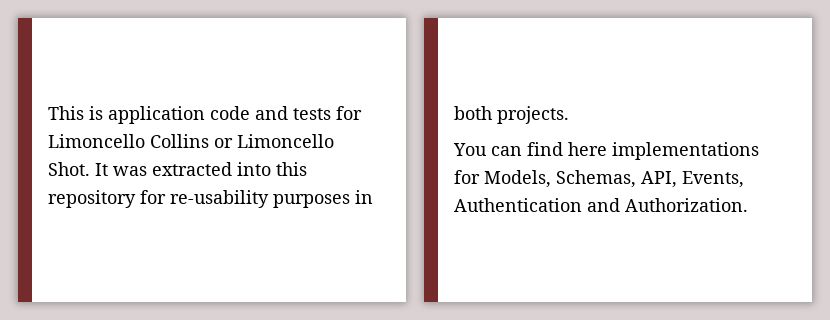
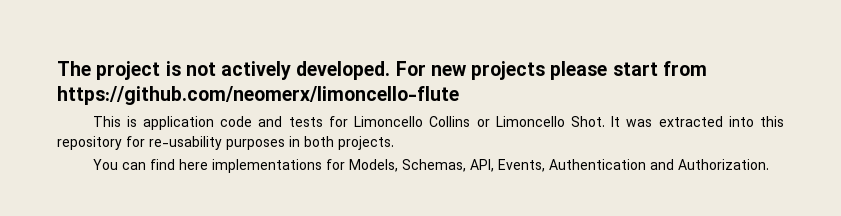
(48, 113) none -> [57,61,707,80] [57,86,459,105] The project is not actively developed. For new projects please start from https://github.com/neomerx/limoncello-flute //

